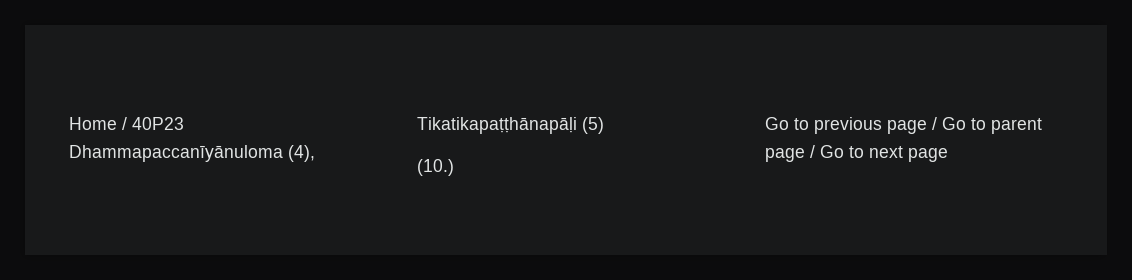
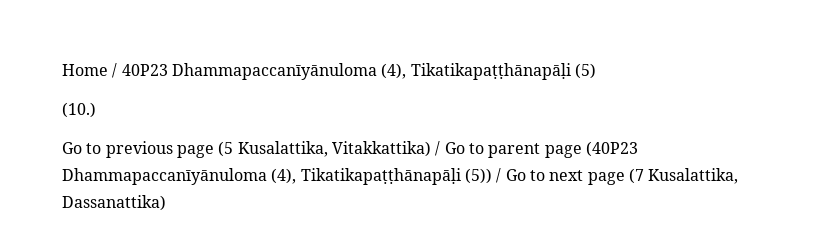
(927, 127) none -> [218,141,431,157] (5 Kusalattika, Vitakkattika)
(805, 155) none -> [585,141,638,157] [62,168,492,185] (40P23 Dhammapaccanīyānuloma (4), Tikatikapaṭṭhānapāḷi (5))
(948, 155) none -> [628,168,739,184] [62,195,166,211] (7 Kusalattika, Dassanattika)

